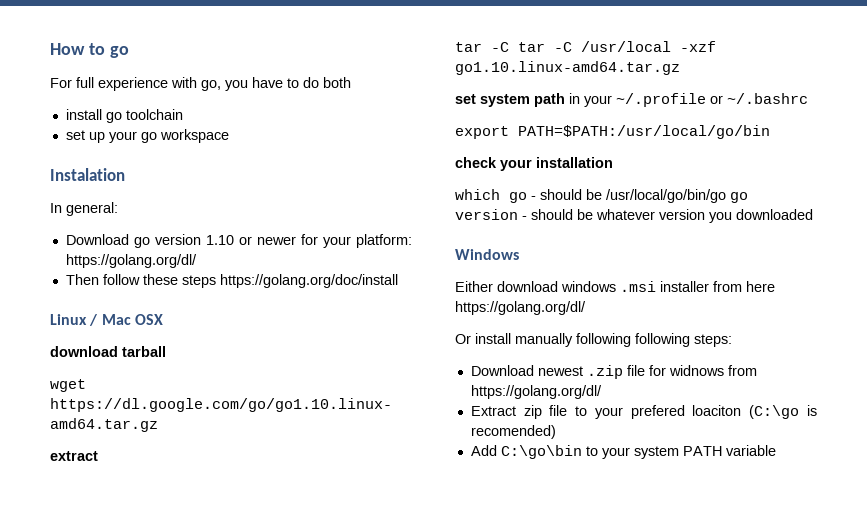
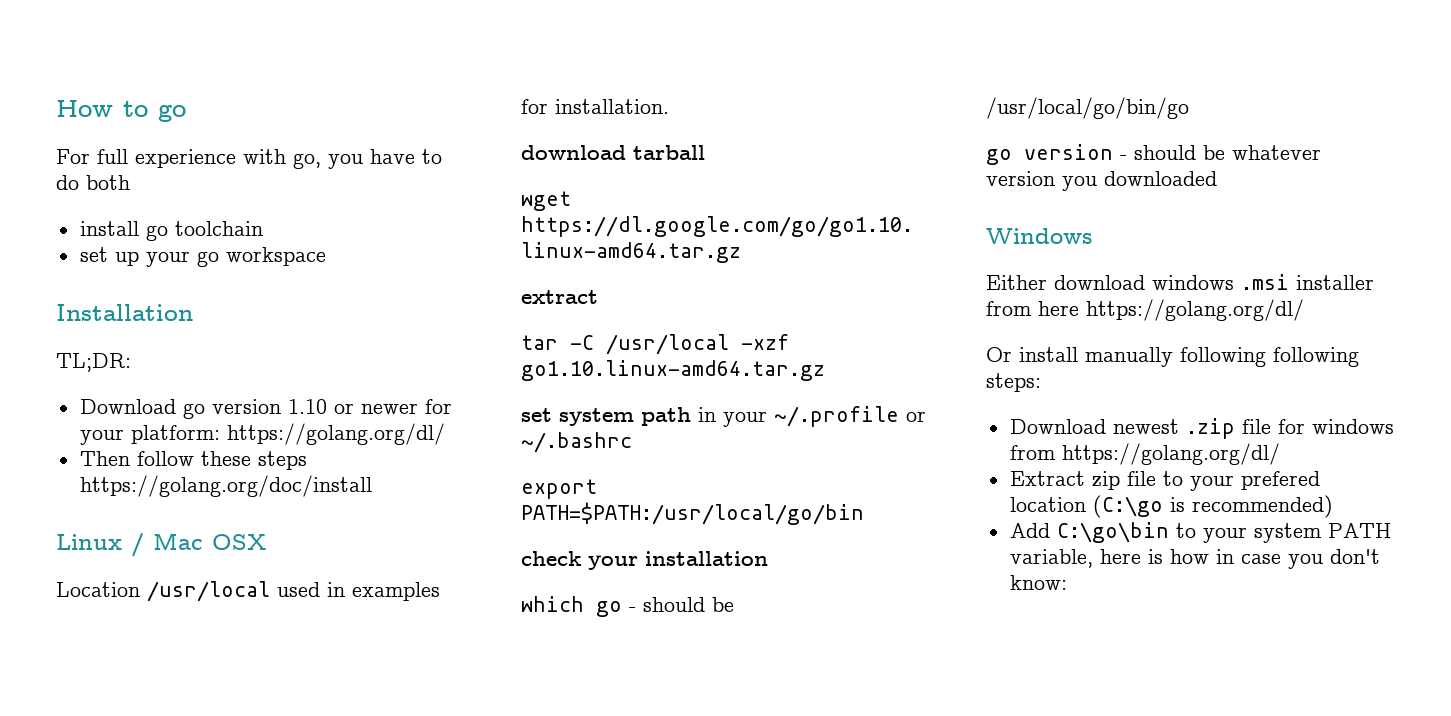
[50,168,125,181] [50,202,118,216] Instalation // In general: -> [56,304,193,321] [56,353,131,372] Installation // TL;DR:
(163, 319) none -> [56,581,440,602] [521,99,669,114] // Location /usr/local used in examples for installation.
[518,42,572,52] tar -C -> (594, 342) none
(726, 196) none -> (1189, 108) //
[668,365,724,376] widnows -> [1311,419,1394,434] windows
[692,405,742,416] loaciton -> [1009,497,1086,512] location
[470,425,556,439] recomended) -> [1191,495,1333,518] recommended)
[725,445,776,456] variable -> [1009,549,1380,569] [1009,575,1067,590] variable, here is how in case you don't know:

